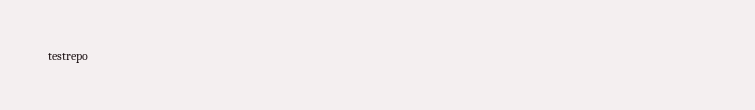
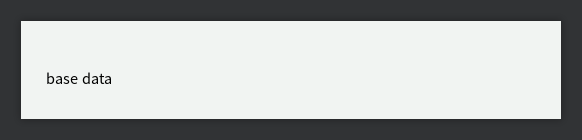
[48,53,88,63] testrepo -> [46,72,112,84] base data

